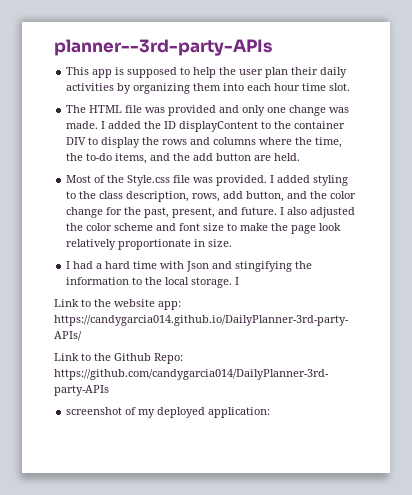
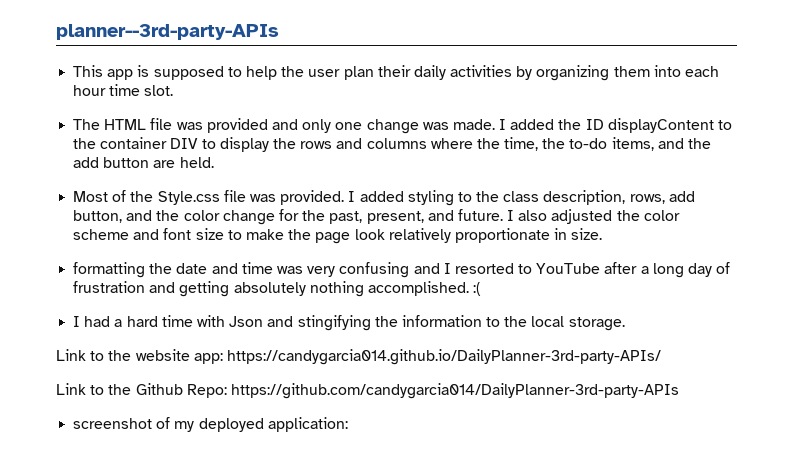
(233, 243) none -> [73,262,731,278] [73,281,482,297] // formatting the date and time was very confusing and I resorted to YouTube after a long day of frustration and getting absolutely nothing accomplished. :(
[235,277,240,285] I -> (625, 324) none

